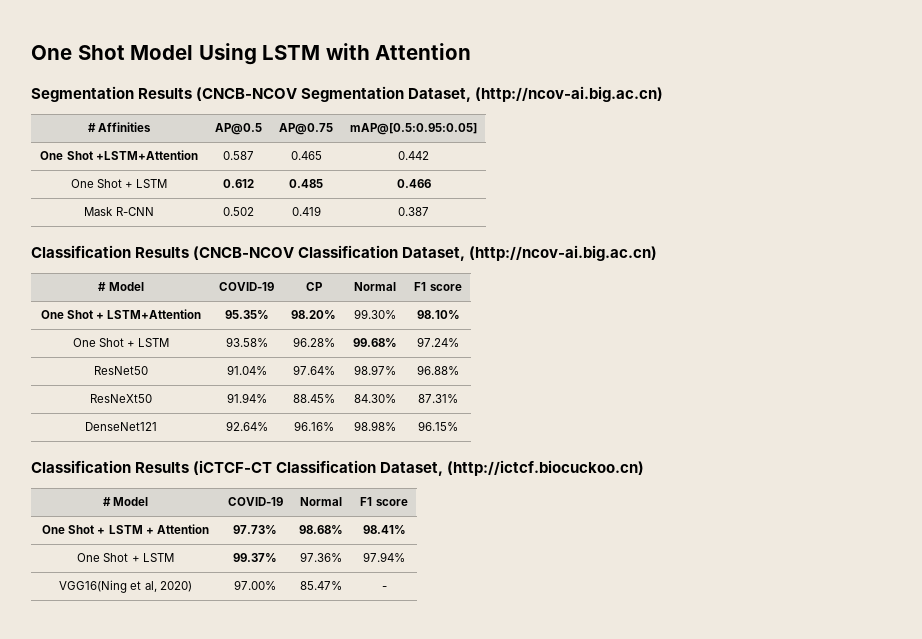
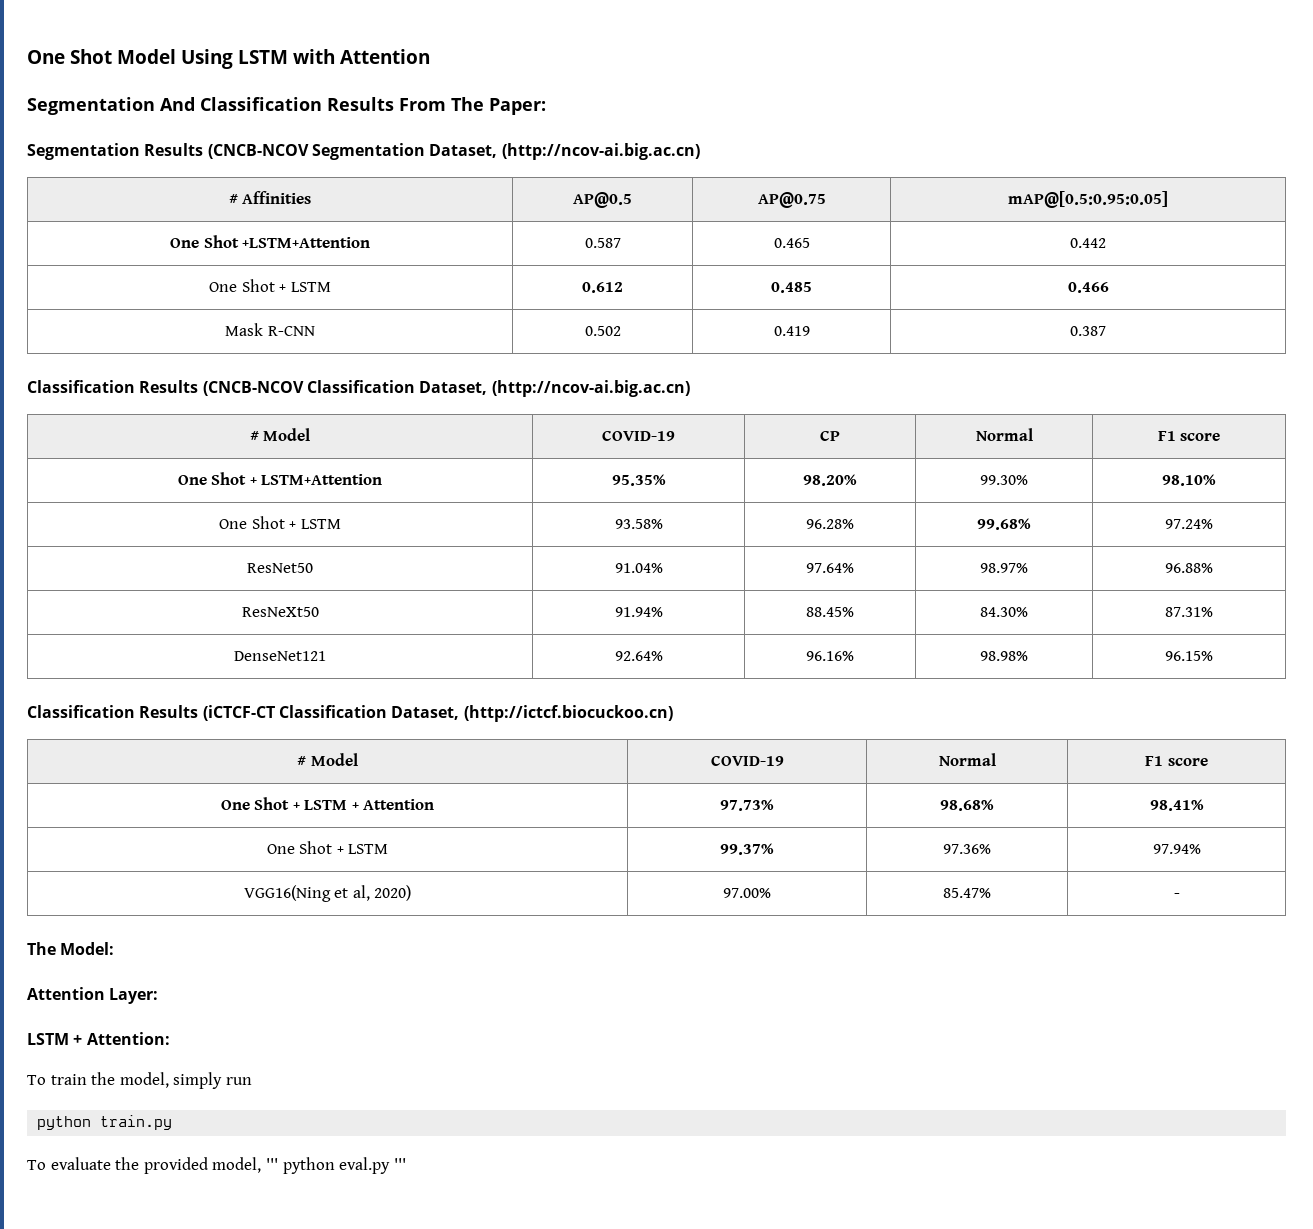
(472, 51) none -> [27,97,546,115] // Segmentation And Classification Results From The Paper:
(387, 588) none -> [27,942,115,955] [27,987,159,1004] [27,1032,170,1045] [27,1072,252,1089] [37,1115,173,1130] [27,1157,406,1174] // The Model: // Attention Layer: // LSTM + Attention: // To train the model, simply run // python train.py // To evaluate the provided model, ''' python eval.py '''

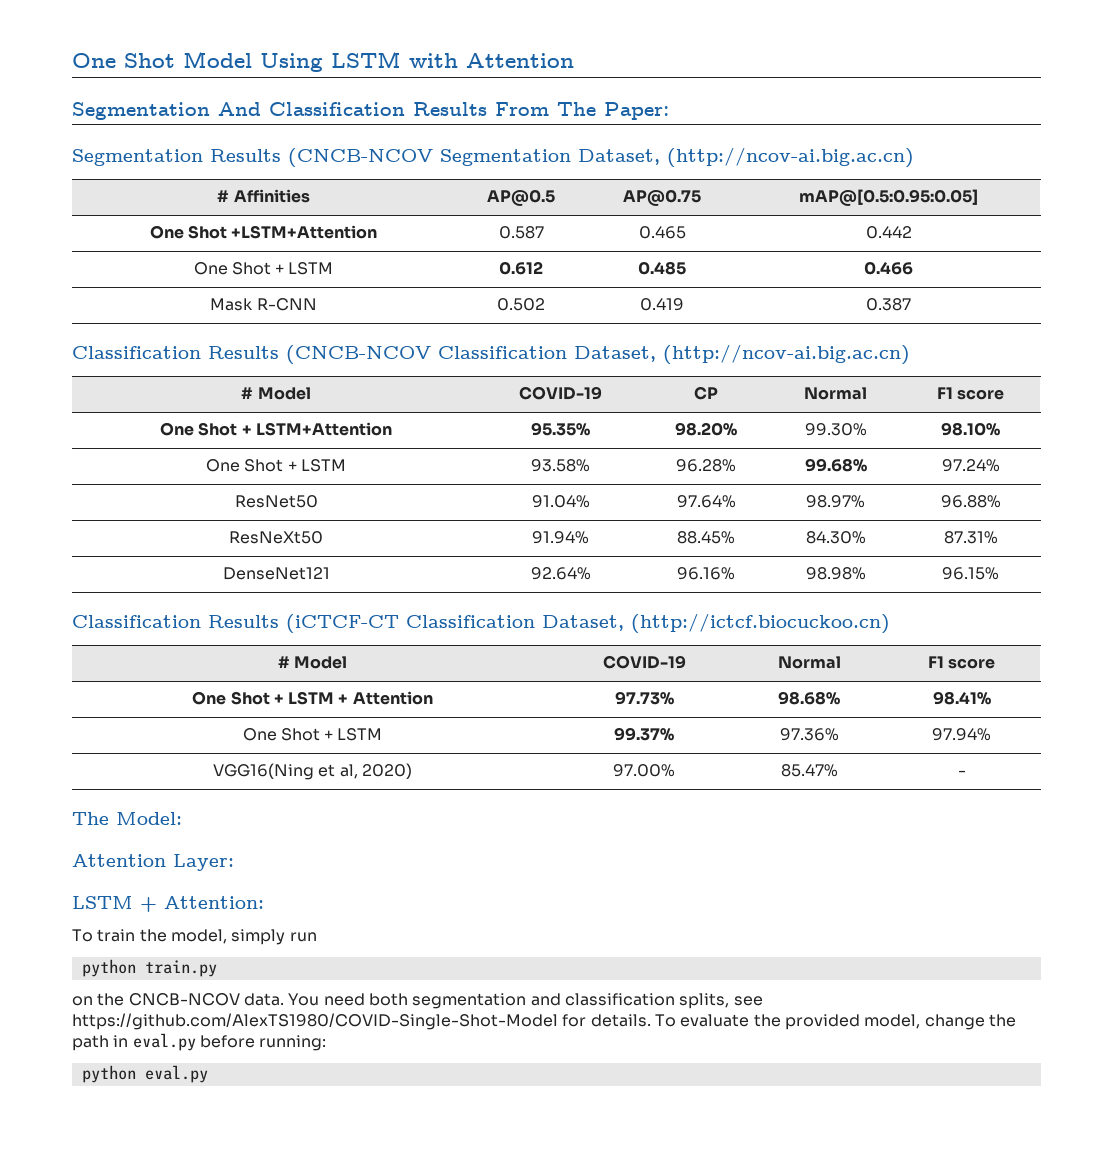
(173, 1122) none -> [72,993,763,1009] [72,1013,651,1030] on the CNCB-NCOV data. You need both segmentation and classification splits, see https://github.com/AlexTS1980/COVID-Single-Shot-Model for details.
[265,1158,278,1170] ''' -> [924,1014,1016,1030] [72,1033,327,1051] change the path in eval.py before running: //
[393,1158,406,1170] ''' -> (208, 1074) none

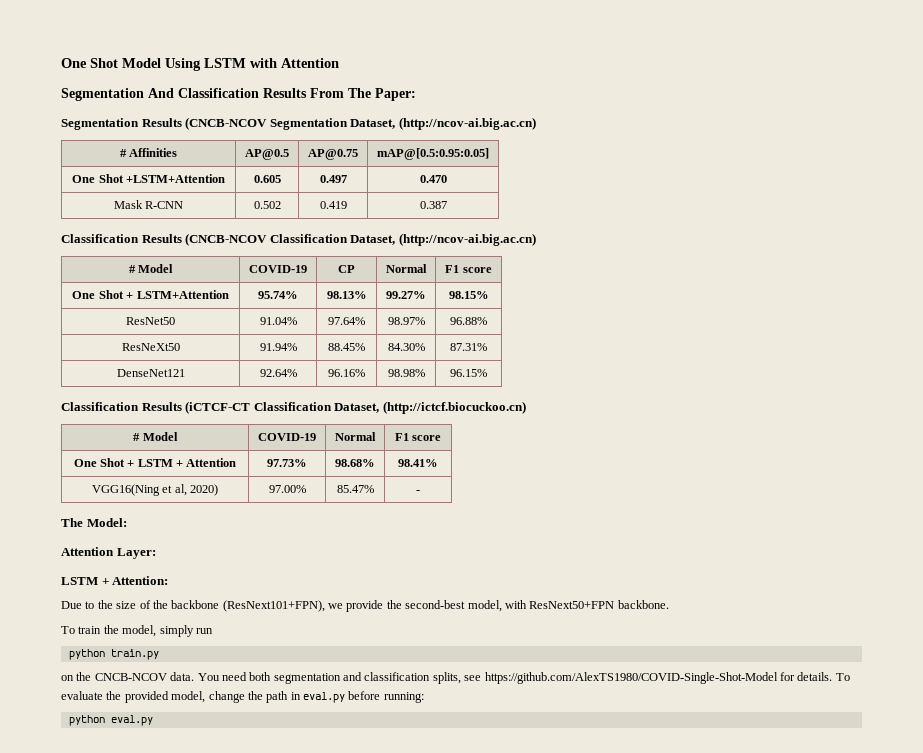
[498,226,544,239] [638,226,686,239] [865,226,912,239] [193,262,334,275] [499,261,543,275] [638,261,686,275] [864,261,913,275] 0.587 | 0.465 | 0.442 // One Shot + LSTM | 0.612 | 0.485 | 0.466 -> [253,175,281,183] [319,175,347,183] [419,175,447,183] 0.605 | 0.497 | 0.470
[531,422,590,436] [675,422,737,436] [804,423,867,436] [941,422,1000,436] [206,459,346,472] [531,459,590,472] [676,459,736,472] [804,458,867,472] [941,459,1000,472] 95.35% | 98.20% | 99.30% | 98.10% // One Shot + LSTM | 93.58% | 96.28% | 99.68% | 97.24% -> [258,291,298,299] [326,291,367,299] [386,291,426,299] [448,291,489,299] 95.74% | 98.13% | 99.27% | 98.15%
[242,728,383,741] [614,727,674,741] [779,728,839,741] [932,728,991,741] // One Shot + LSTM | 99.37% | 97.36% | 97.94% -> (438, 463) none
(264, 902) none -> [61,600,669,612] // Due to the size of the backbone (ResNext101+FPN), we provide the second-best model, with ResNext50+FPN backbone.

